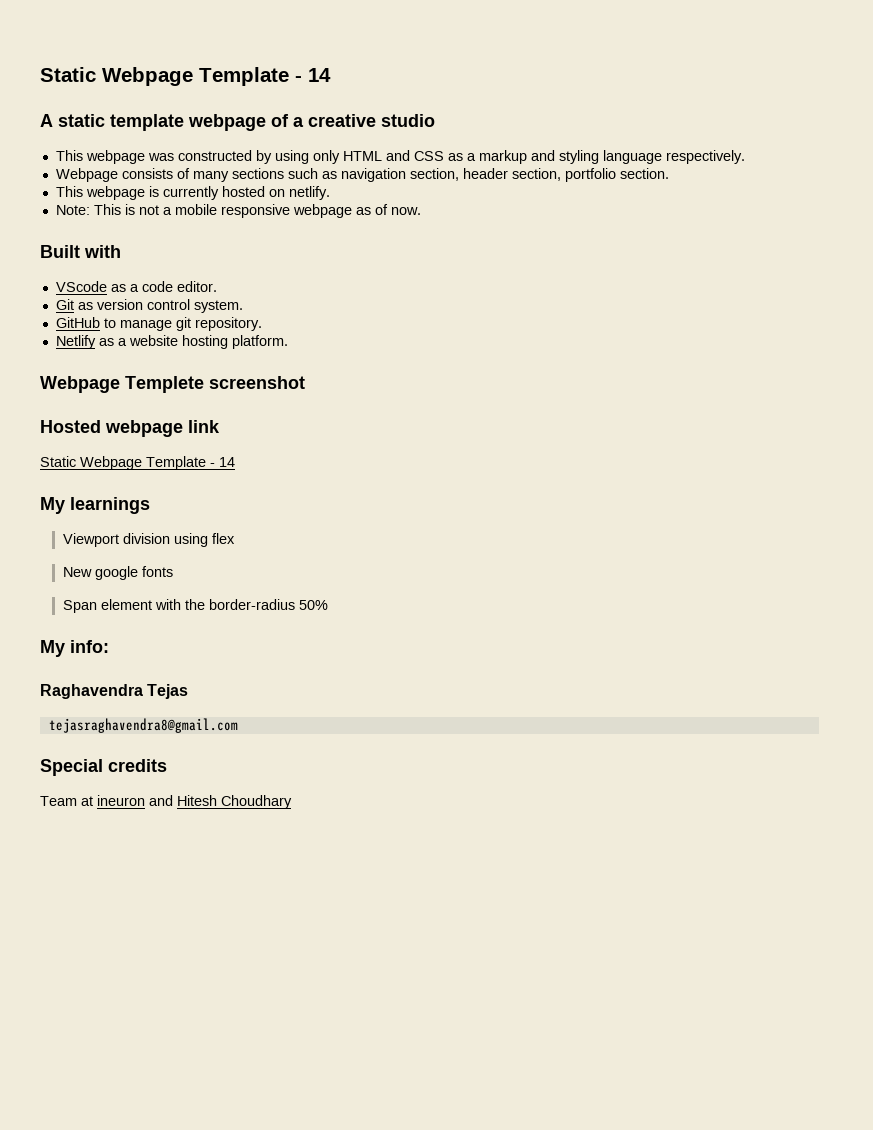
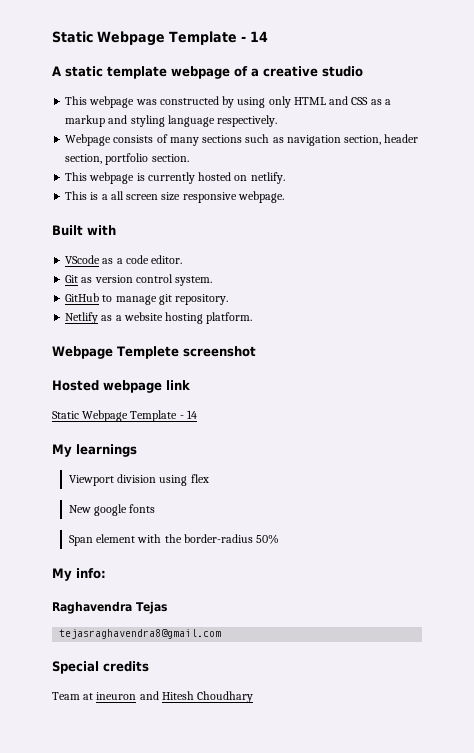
[55,205,90,215] Note: -> (285, 178) none
[138,204,421,218] not a mobile responsive webpage as of now. -> [101,191,284,203] a all screen size responsive webpage.

